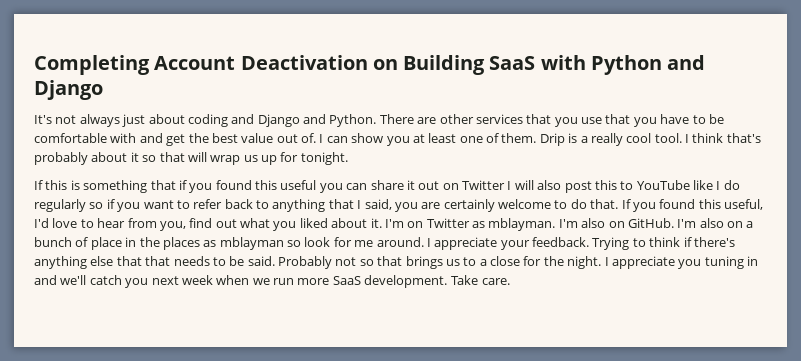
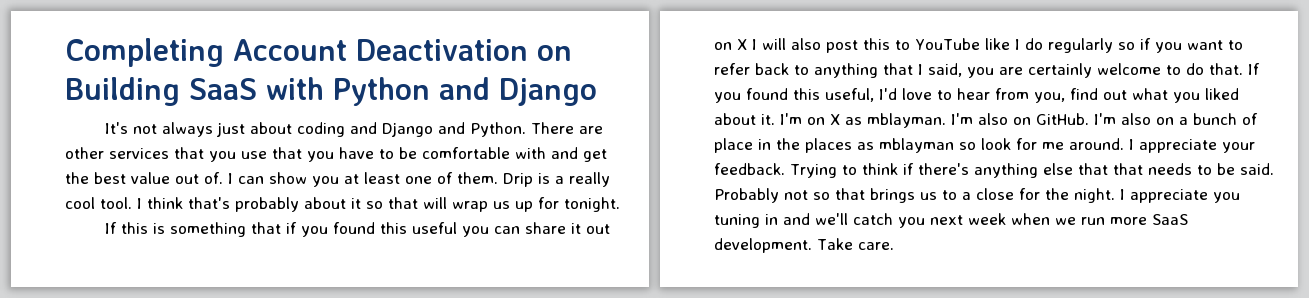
[462,180,505,190] Twitter -> [737,39,747,50] X
[426,218,470,228] Twitter -> [830,114,840,125] X

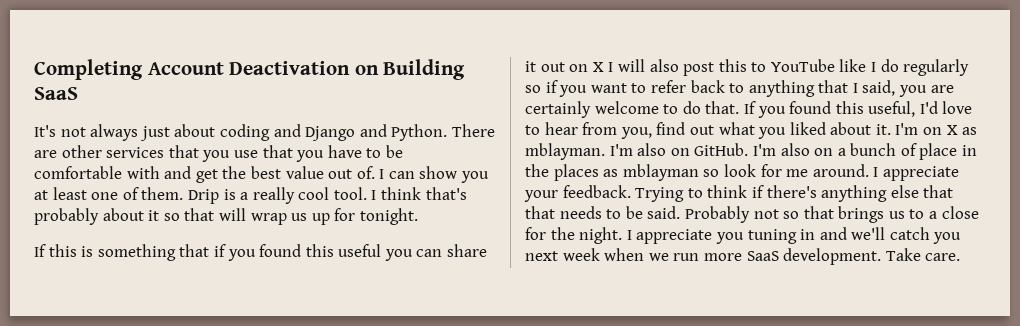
[266,77,597,106] with Python and Django -> (78, 93) none

